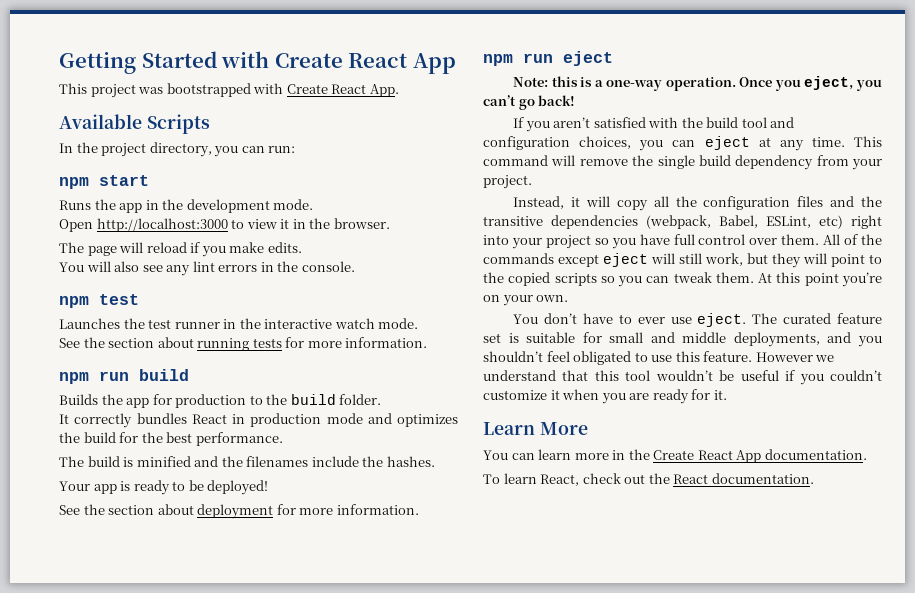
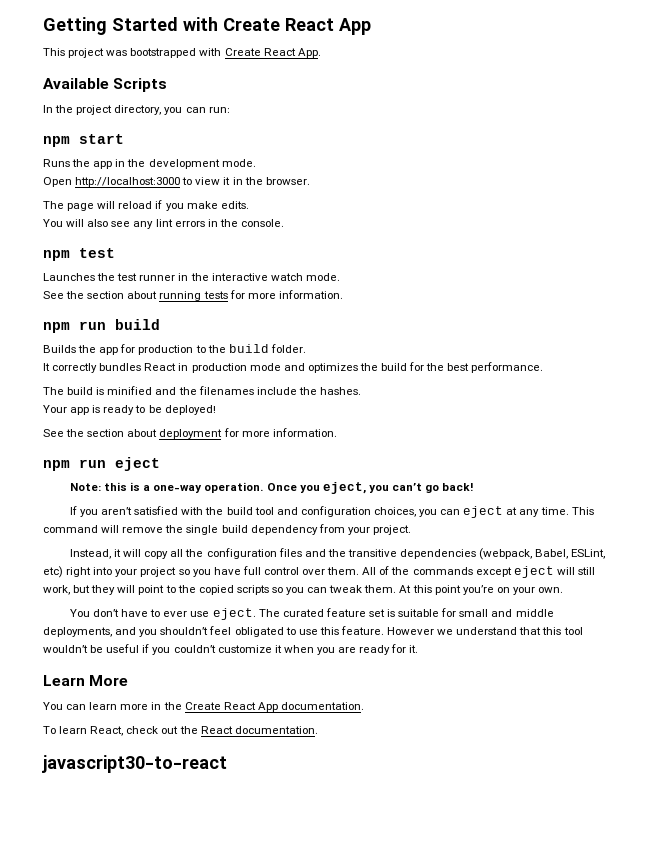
(814, 478) none -> [42,755,227,773] // javascript30-to-react

